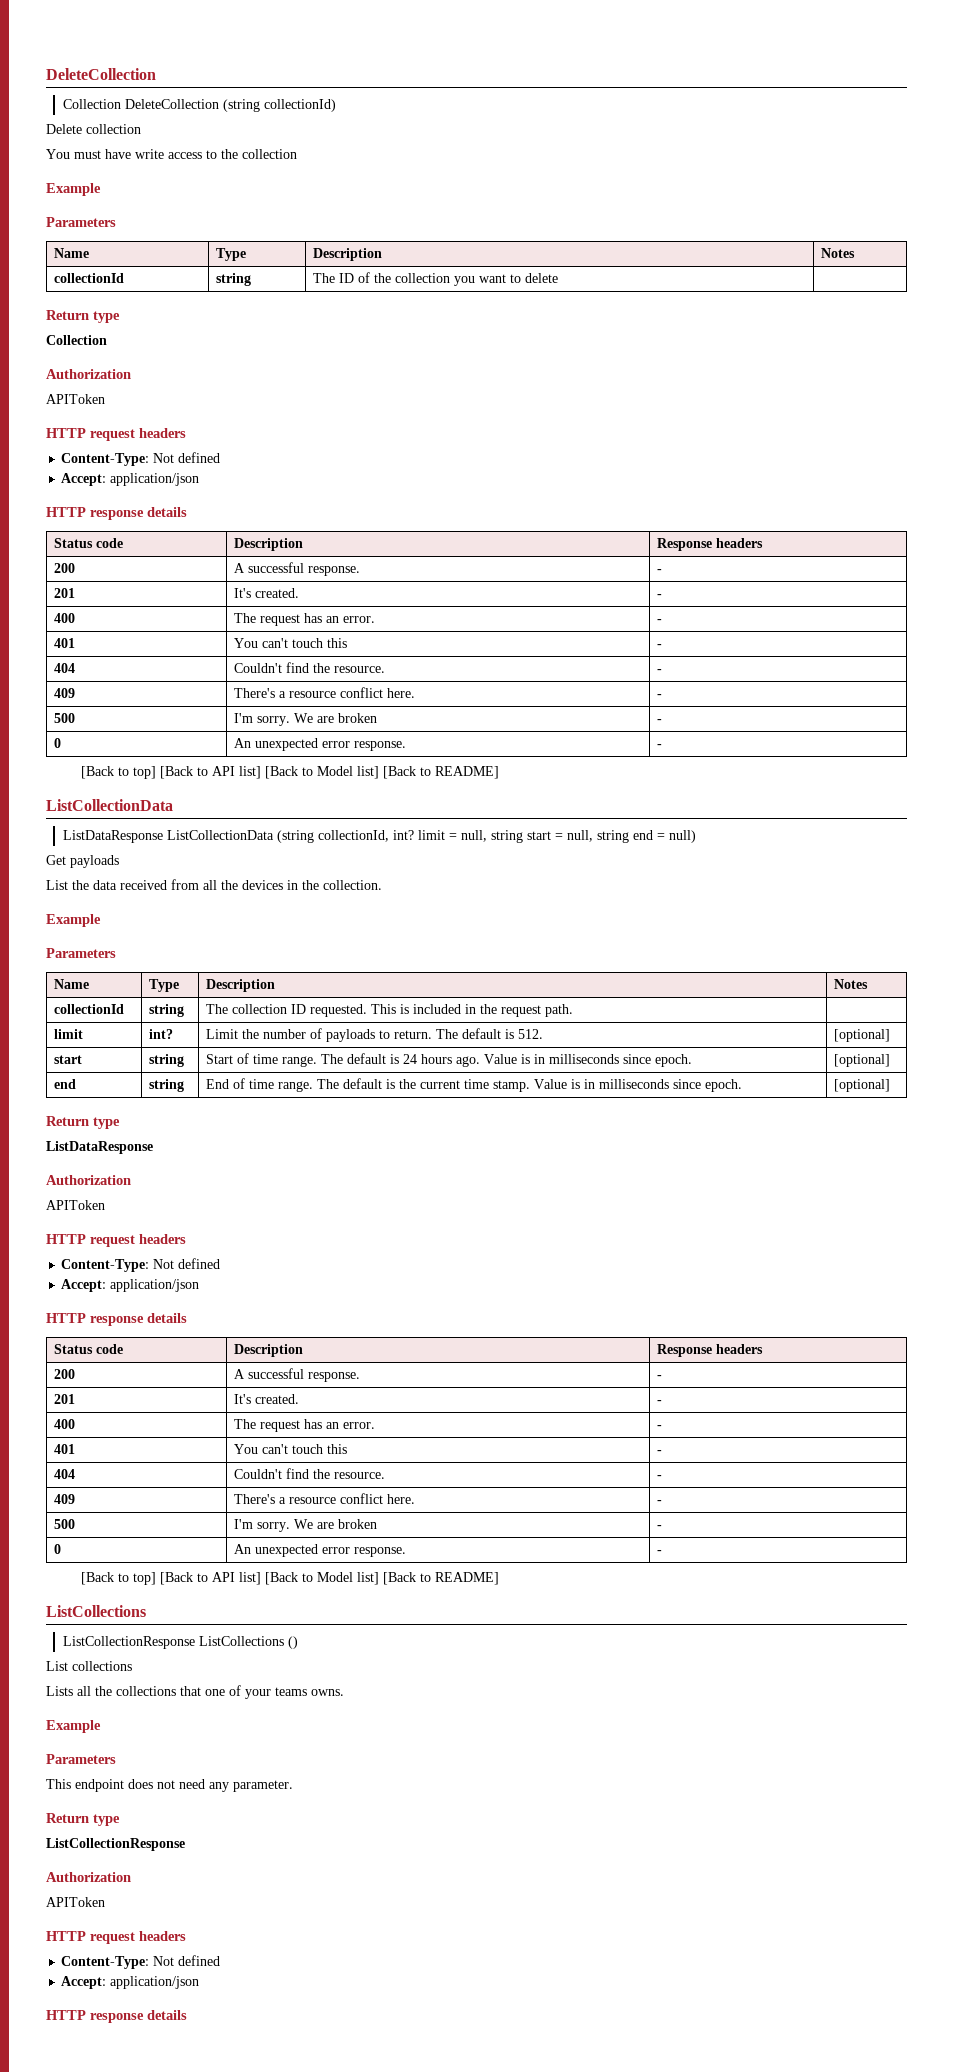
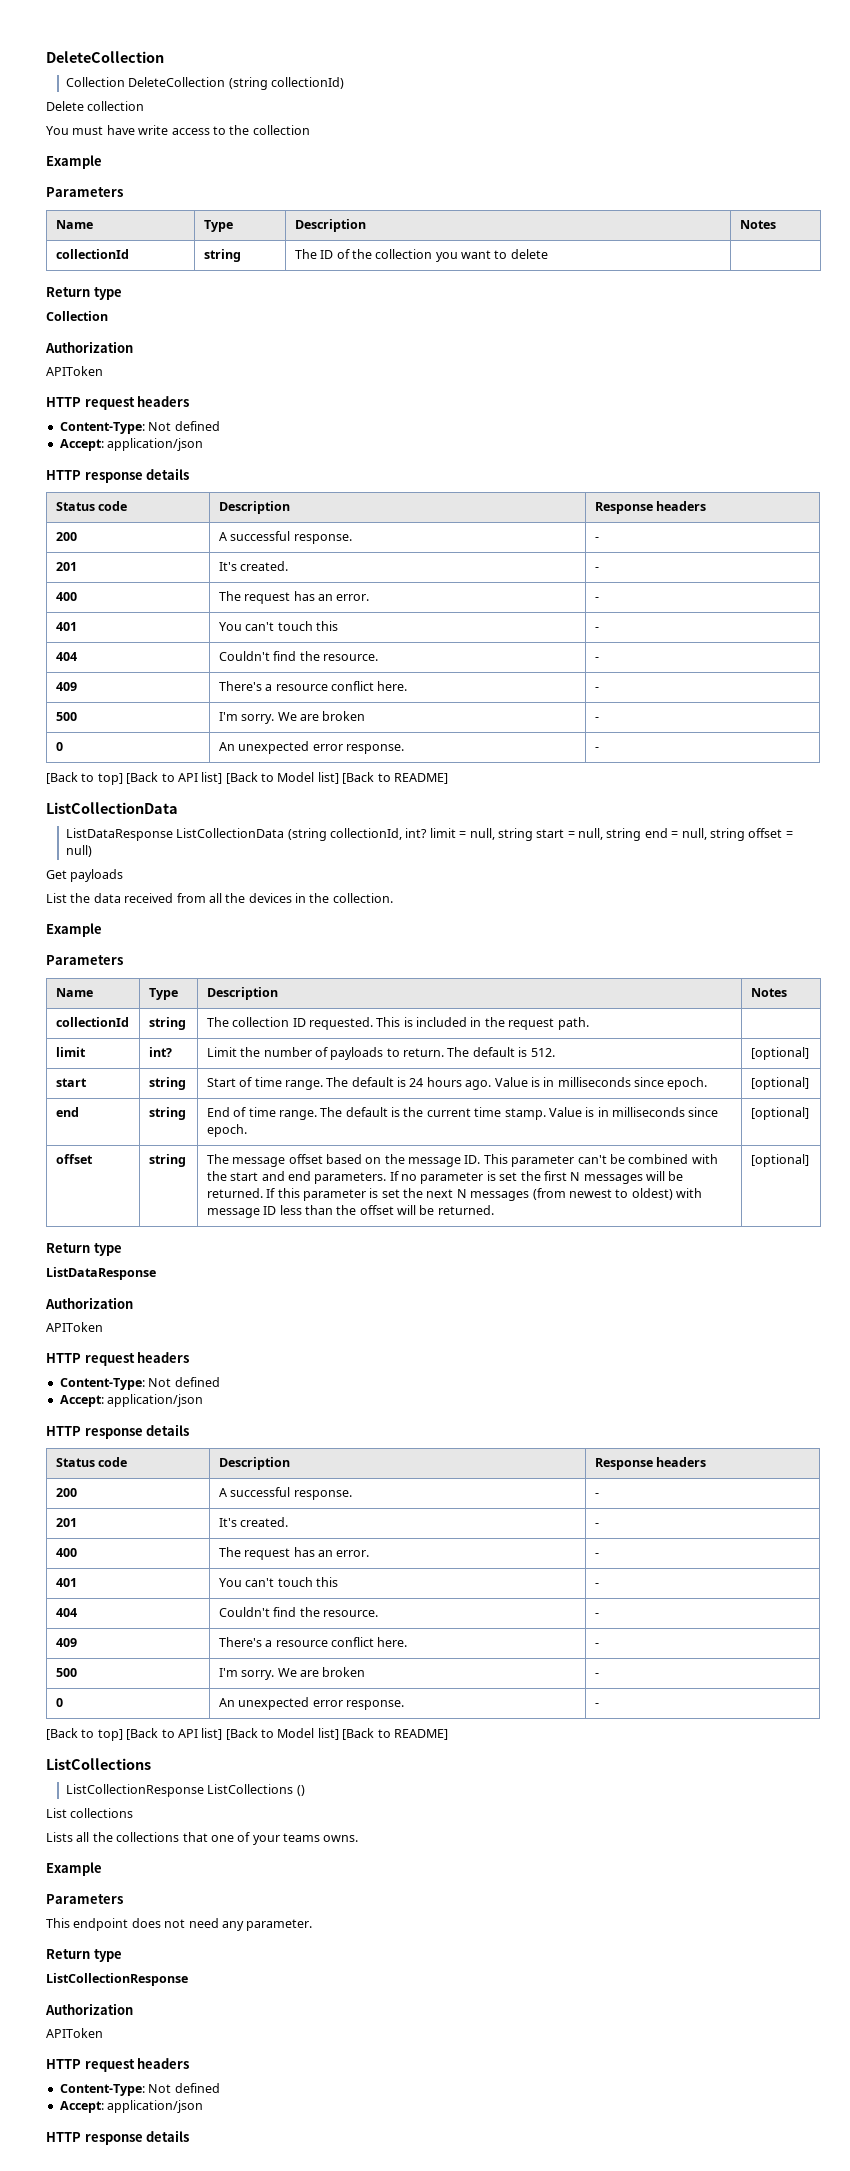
(666, 836) none -> [681,828,793,841] null, string offset =
(890, 1085) none -> [55,1154,93,1164] [148,1154,186,1167] [206,1154,718,1167] [206,1171,684,1184] [206,1188,703,1201] [206,1205,494,1218] [750,1154,809,1167] // offset | string | The message offset based on the message ID. This parameter can't be combined with the start and end parameters. If no parameter is set the first N messages will be returned. If this parameter is set the next N messages (from newest to oldest) with message ID less than the offset will be returned. | [optional]

